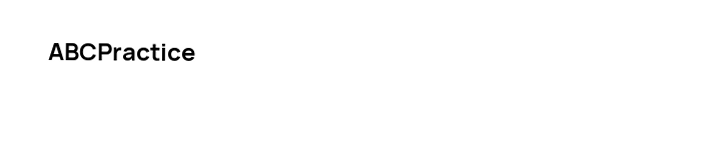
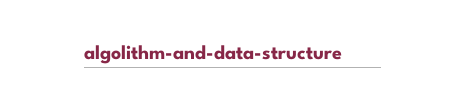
[48,43,196,61] ABCPractice -> [84,45,342,64] algolithm-and-data-structure

